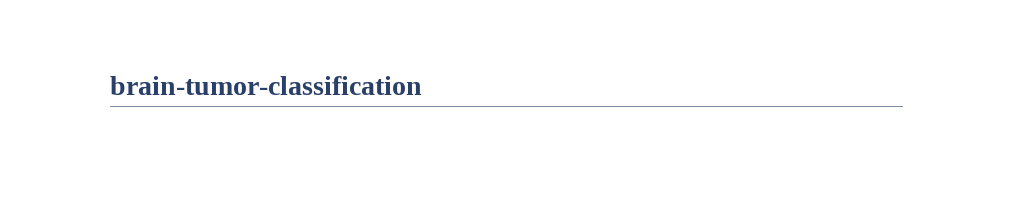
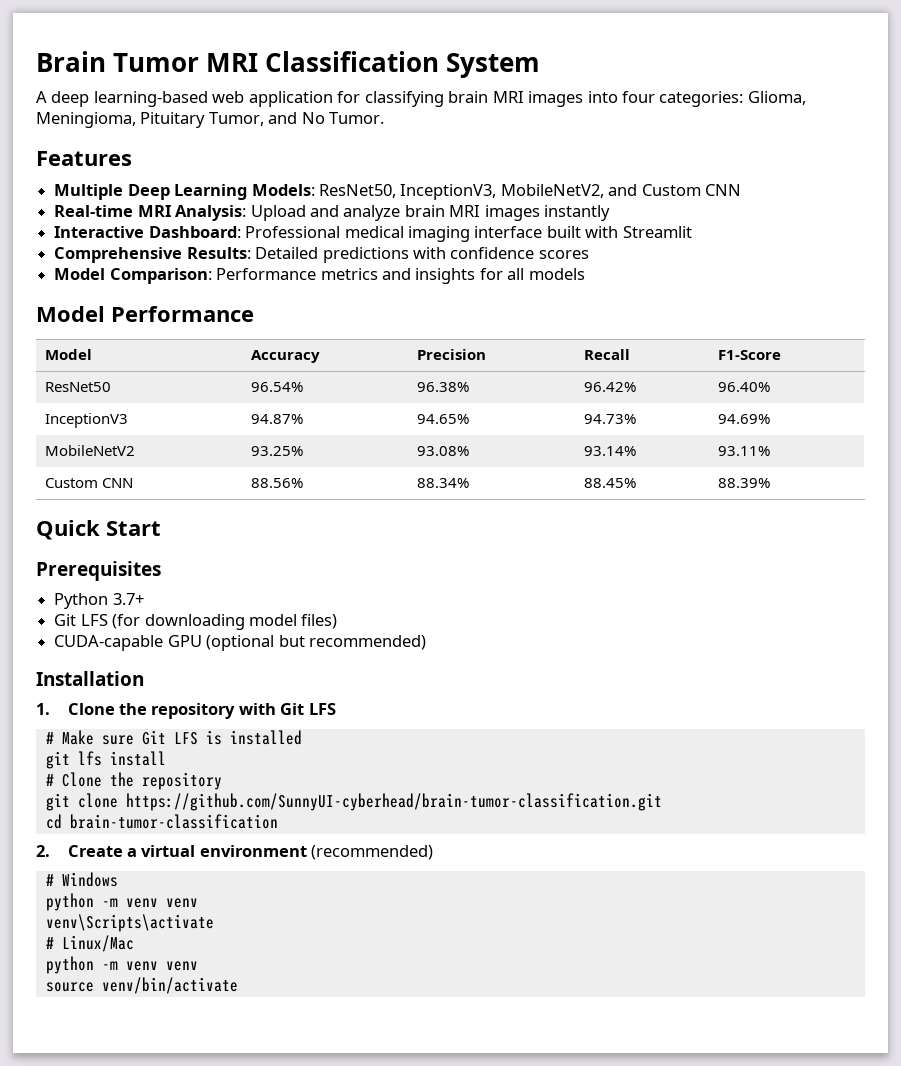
[110,76,422,95] brain-tumor-classification -> [36,51,541,78] [36,91,806,107] [36,112,385,128] [36,151,132,166] [54,184,742,200] [54,205,611,221] [54,226,692,242] [54,247,589,263] [54,268,585,284] [36,306,254,322] [44,349,92,360] [250,350,320,363] [416,349,486,360] [583,349,630,360] [717,350,781,360] [44,382,111,392] [250,382,303,392] [416,382,469,392] [583,382,636,392] [717,382,770,392] [44,413,128,428] [250,414,303,424] [416,414,469,424] [583,414,636,424] [717,414,770,424] [44,445,135,456] [250,446,303,456] [416,446,469,456] [583,446,636,456] [717,446,770,456] [44,478,133,488] [250,478,303,488] [416,478,469,488] [583,478,636,488] [717,478,770,488] [36,520,161,540] [36,561,161,581] [54,593,144,609] [54,614,338,630] [54,635,426,651] [36,671,144,686] [36,703,336,719] [45,730,302,745] [45,751,166,769] [45,772,222,790] [45,793,662,811] [45,814,278,829] [36,845,434,860] [45,872,118,887] [45,893,198,911] [45,914,214,932] [45,935,134,952] [45,956,198,974] [45,977,238,994] Brain Tumor MRI Classification System // A deep learning-based web application for classifying brain MRI images into four categories: Glioma, Meningioma, Pituitary Tumor, and No Tumor. // Features // Multiple Deep Learning Models: ResNet50, InceptionV3, MobileNetV2, and Custom CNN // Real-time MRI Analysis: Upload and analyze brain MRI images instantly // Interactive Dashboard: Professional medical imaging interface built with Streamlit // Comprehensive Results: Detailed predictions with confidence scores // Model Comparison: Performance metrics and insights for all models // Model Performance // Model | Accuracy | Precision | Recall | F1-Score // ResNet50 | 96.54% | 96.38% | 96.42% | 96.40% // InceptionV3 | 94.87% | 94.65% | 94.73% | 94.69% // MobileNetV2 | 93.25% | 93.08% | 93.14% | 93.11% // Custom CNN | 88.56% | 88.34% | 88.45% | 88.39% // Quick Start // Prerequisites // Python 3.7+ // Git LFS (for downloading model files) // CUDA-capable GPU (optional but recommended) // Installation // 1. Clone the repository with Git LFS // # Make sure Git LFS is installed // git lfs install // # Clone the repository // git clone https://github.com/SunnyUI-cyberhead/brain-tumor-classification.git // cd brain-tumor-classification // 2. Create a virtual environment (recommended) // # Windows // python -m venv venv // venv\Scripts\activate // # Linux/Mac // python -m venv venv // source venv/bin/activate

